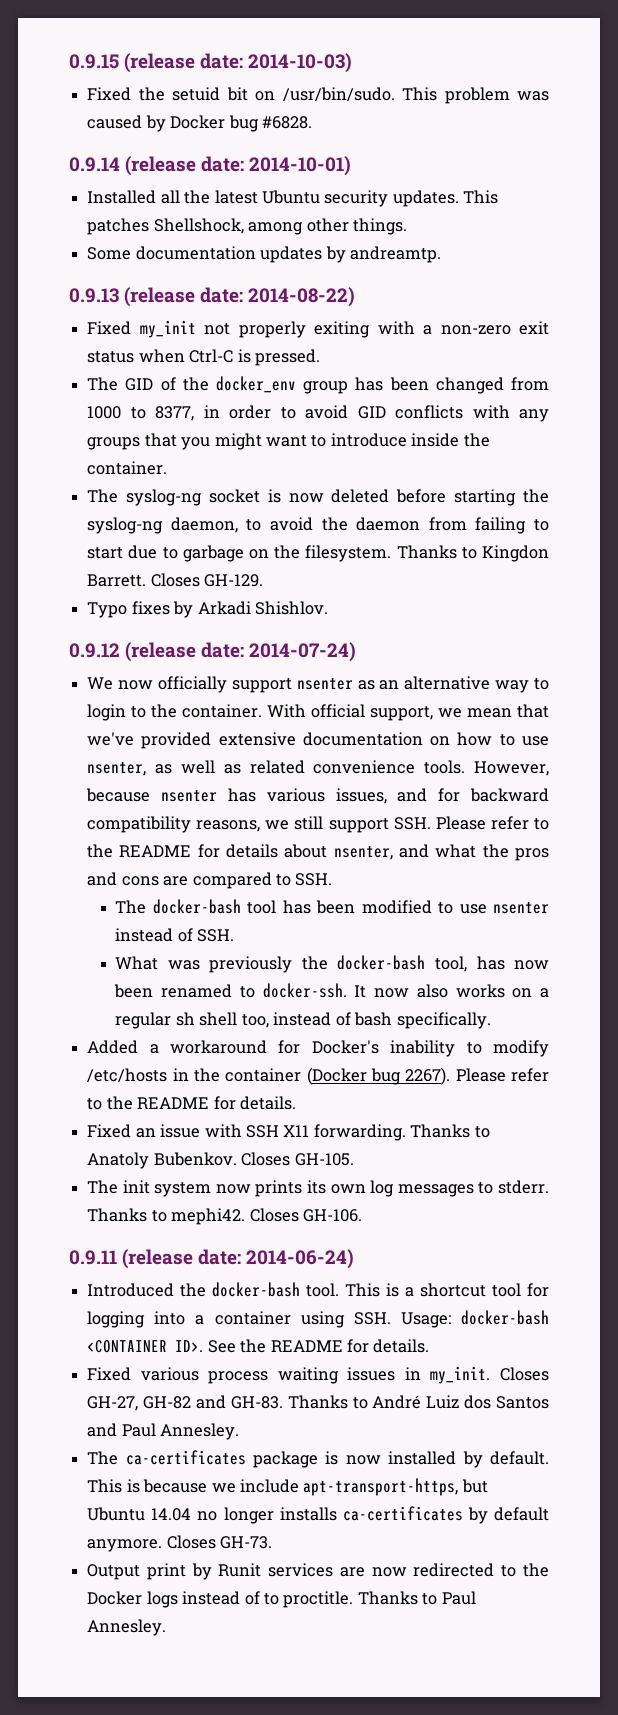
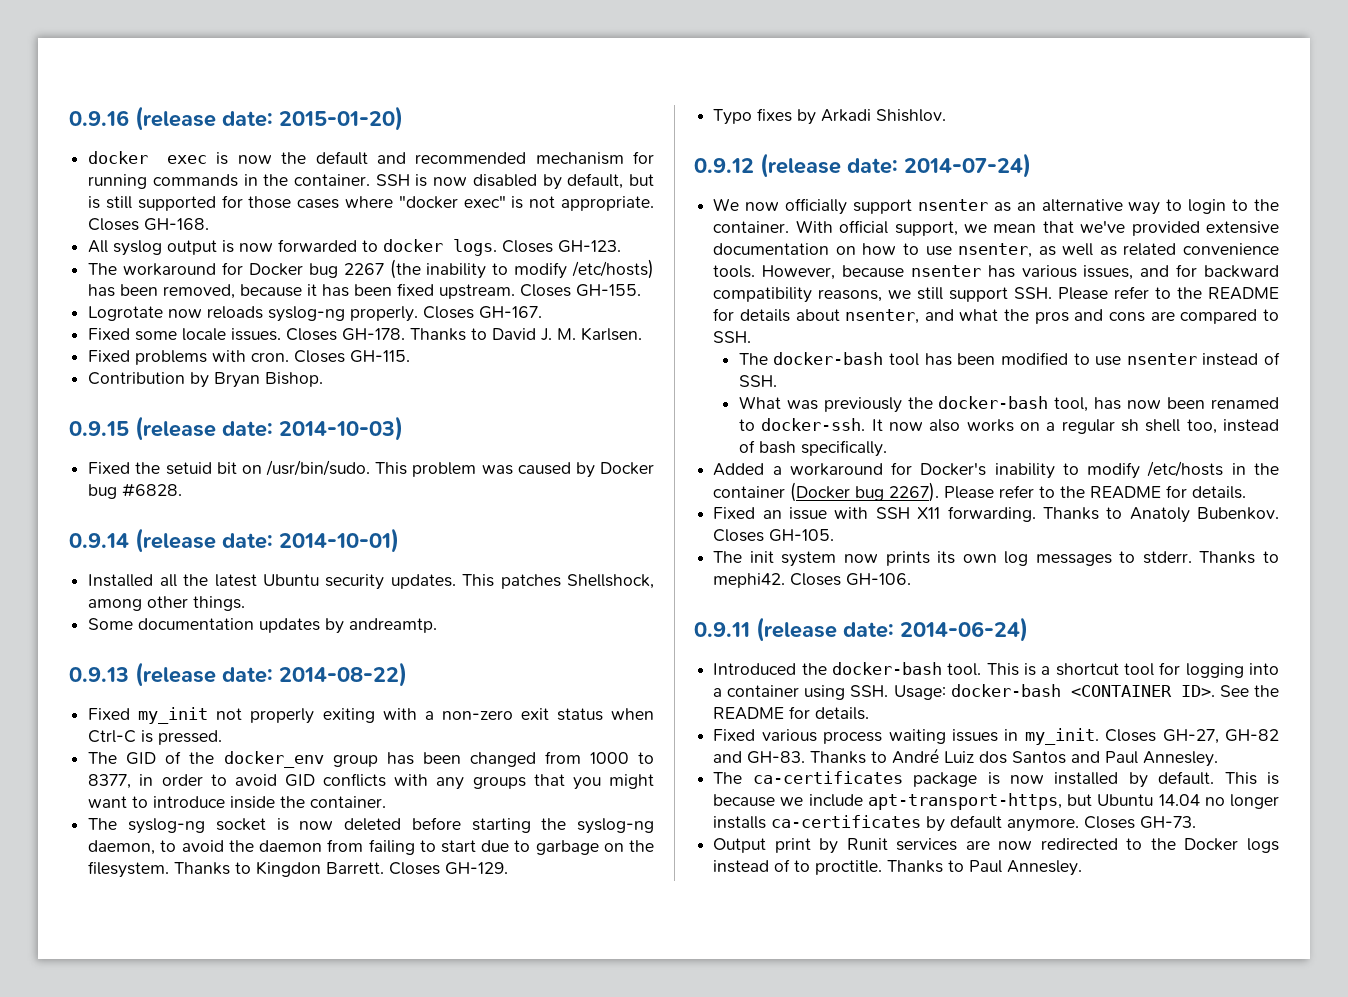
(69, 61) none -> [69,106,403,131] [88,151,654,165] [88,173,654,190] [88,195,654,211] [88,218,210,231] [88,239,622,256] [88,259,654,279] [88,283,642,299] [88,306,543,322] [88,327,643,341] [88,350,411,365] [88,372,324,388] 0.9.16 (release date: 2015-01-20) // docker exec is now the default and recommended mechanism for running commands in the container. SSH is now disabled by default, but is still supported for those cases where "docker exec" is not appropriate. Closes GH-168. // All syslog output is now forwarded to docker logs. Closes GH-123. // The workaround for Docker bug 2267 (the inability to modify /etc/hosts) has been removed, because it has been fixed upstream. Closes GH-155. // Logrotate now reloads syslog-ng properly. Closes GH-167. // Fixed some locale issues. Closes GH-178. Thanks to David J. M. Karlsen. // Fixed problems with cron. Closes GH-115. // Contribution by Bryan Bishop. //

